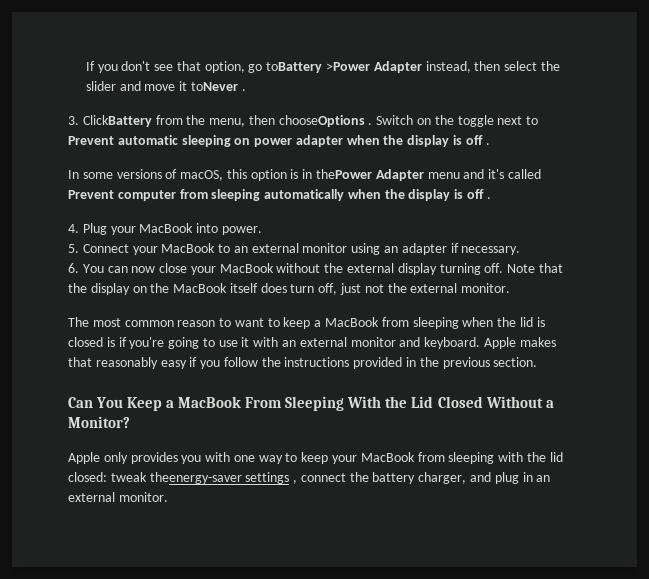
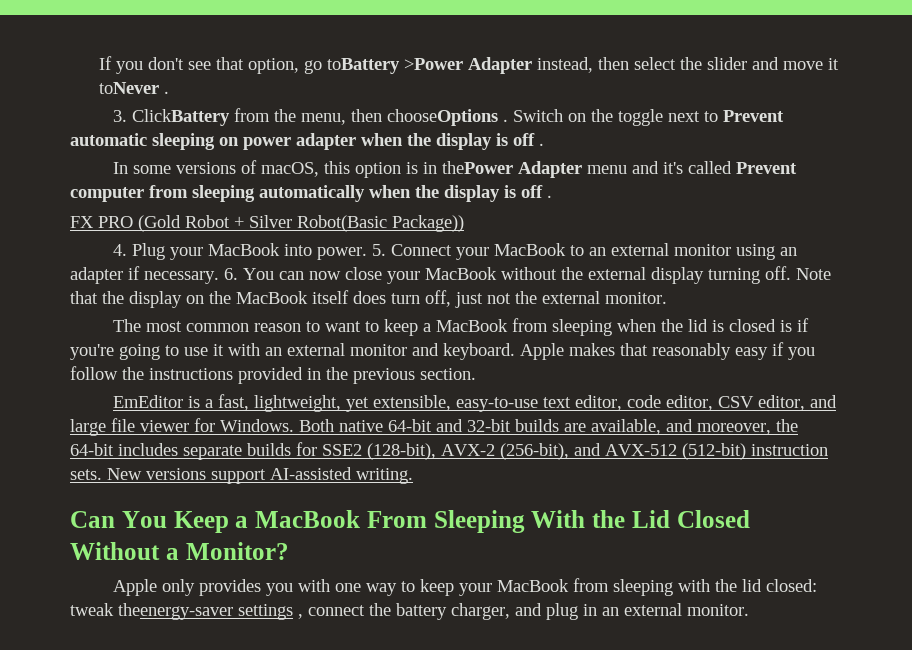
(491, 198) none -> [70,215,464,232] // FX PRO (Gold Robot + Silver Robot(Basic Package))
(262, 230) // -> (368, 253) none
(521, 250) // -> (219, 277) none
(538, 362) none -> [113,394,838,412] [70,418,798,436] [70,442,828,460] [70,467,413,484] // EmEditor is a fast, lightweight, yet extensible, easy-to-use text editor, code editor, CSV editor, and large file viewer for Windows. Both native 64-bit and 32-bit builds are available, and moreover, the 64-bit includes separate builds for SSE2 (128-bit), AVX-2 (256-bit), and AVX-512 (512-bit) instruction sets. New versions support AI-assisted writing.

